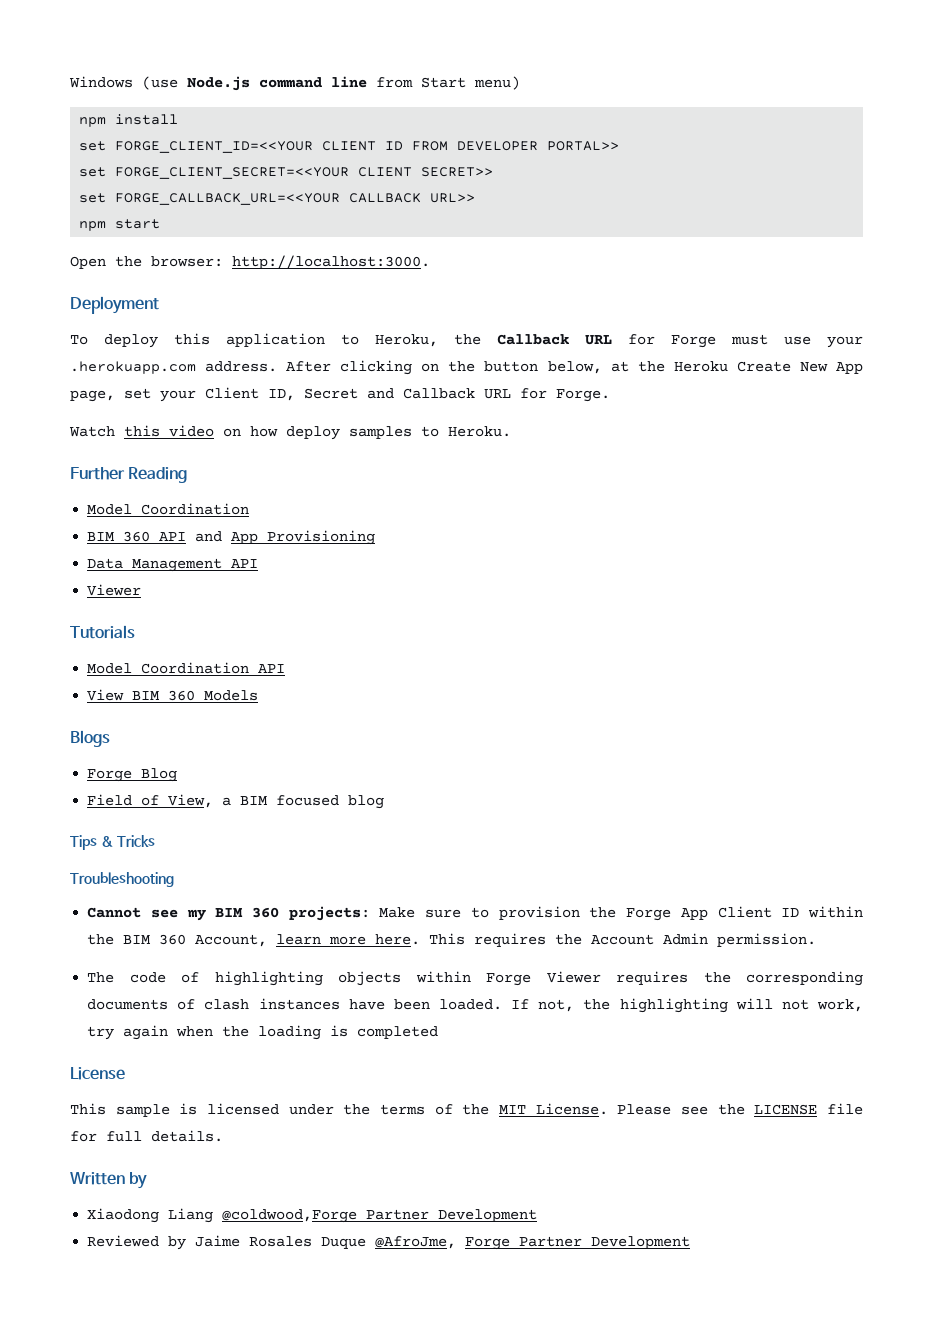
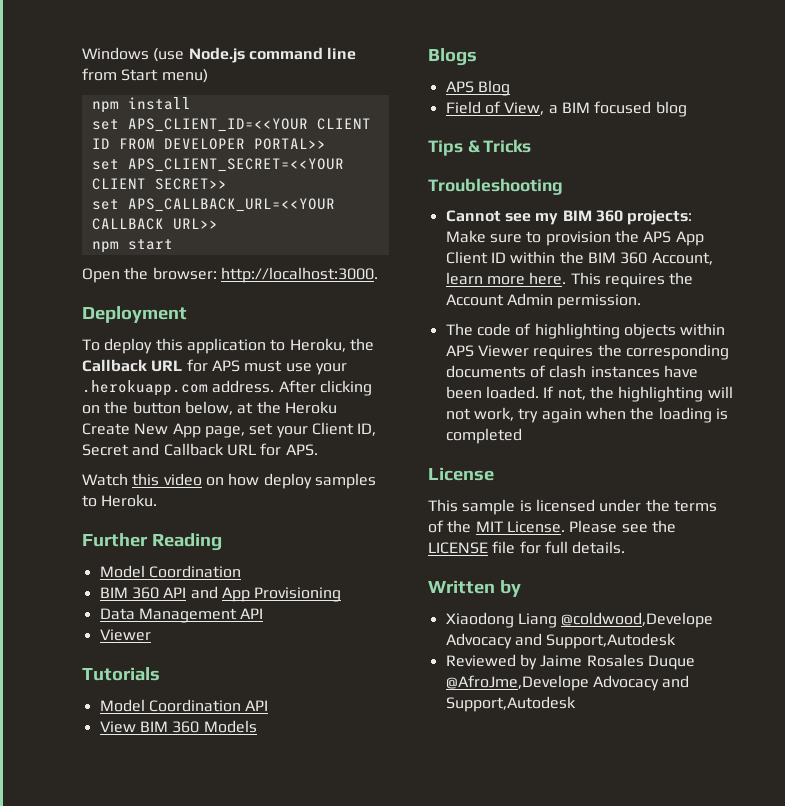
[115,141,314,153] FORGE_CLIENT_ID=<<YOUR -> [127,118,308,132] APS_CLIENT_ID=<<YOUR
[115,167,350,179] FORGE_CLIENT_SECRET=<<YOUR -> [127,158,344,172] APS_CLIENT_SECRET=<<YOUR
[115,193,341,205] FORGE_CALLBACK_URL=<<YOUR -> [127,198,335,212] APS_CALLBACK_URL=<<YOUR
[671,335,716,348] Forge -> [211,360,240,372] APS
[556,389,610,402] Forge. -> [285,444,318,456] APS.
[87,769,133,782] Forge -> [445,81,474,93] APS
[626,908,672,921] Forge -> [643,231,672,243] APS
[486,973,532,986] Forge -> [445,345,474,357] APS
[222,1209,538,1223] @coldwood,Forge Partner Development -> [561,612,714,628] [445,633,677,649] @coldwood,Develope Advocacy and Support,Autodesk
[375,1236,691,1250] @AfroJme, Forge Partner Development -> [445,675,690,691] [445,696,576,712] @AfroJme,Develope Advocacy and Support,Autodesk

